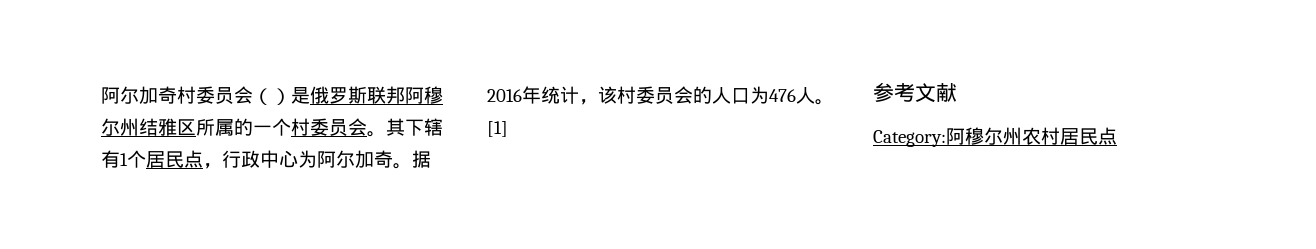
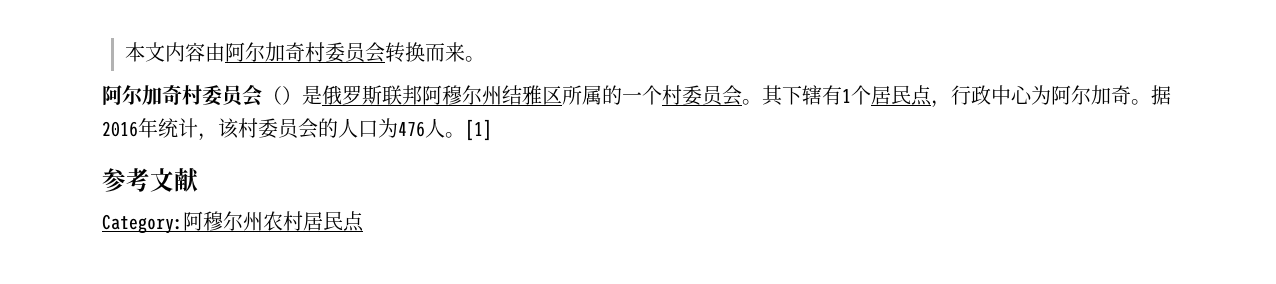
(101, 95) none -> [124,42,485,63] 本文内容由阿尔加奇村委员会转换而来。 //

